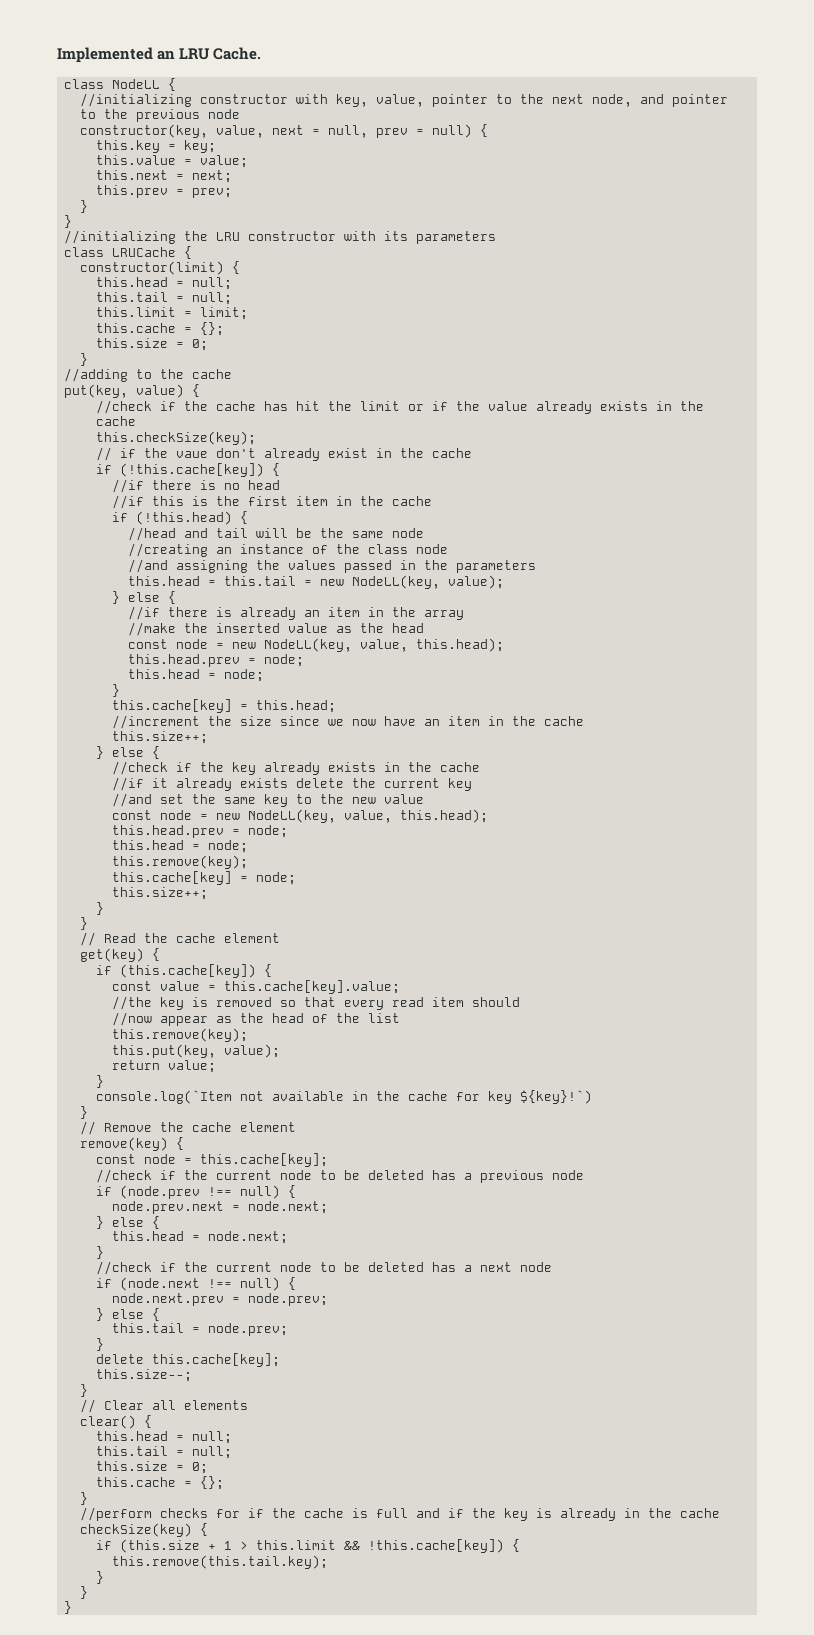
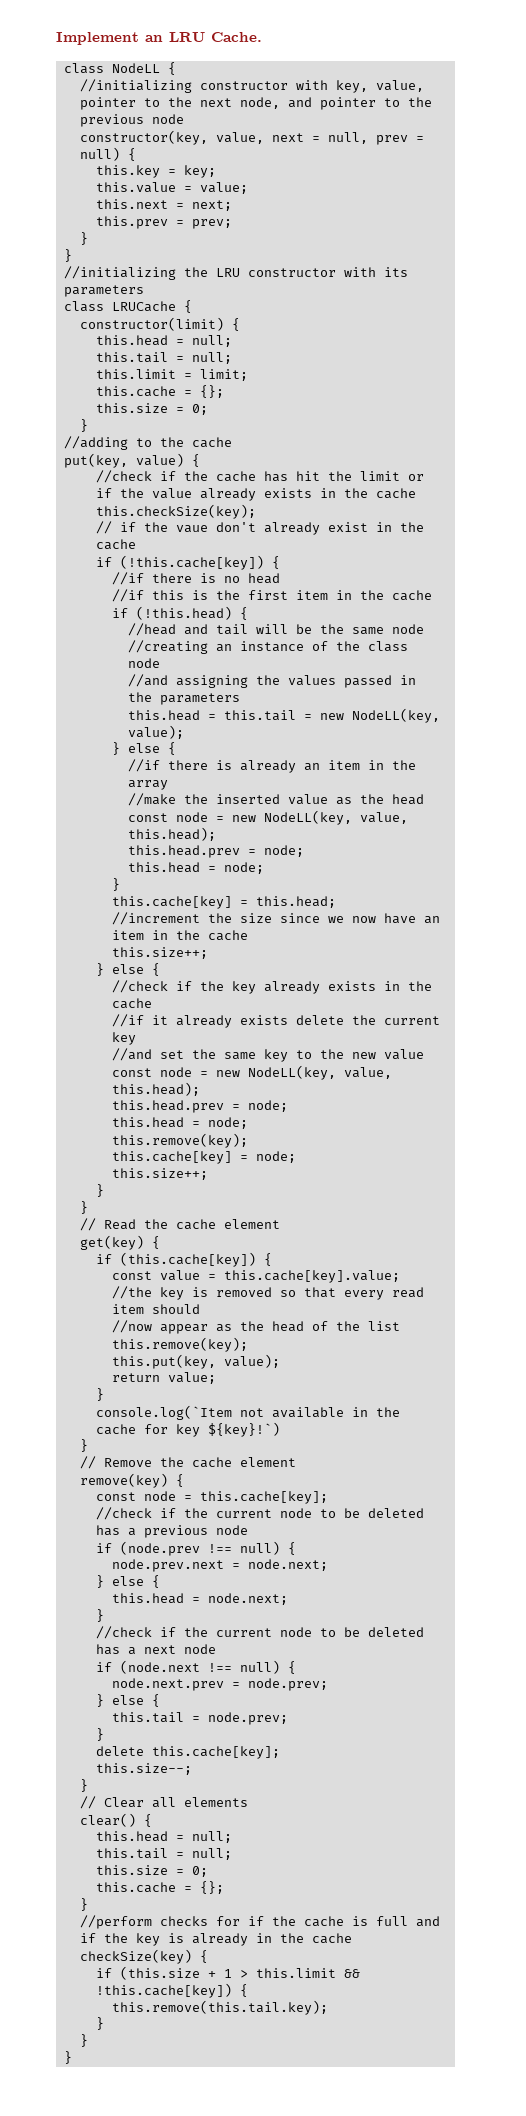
[57,47,153,63] Implemented -> [56,32,139,45] Implement

